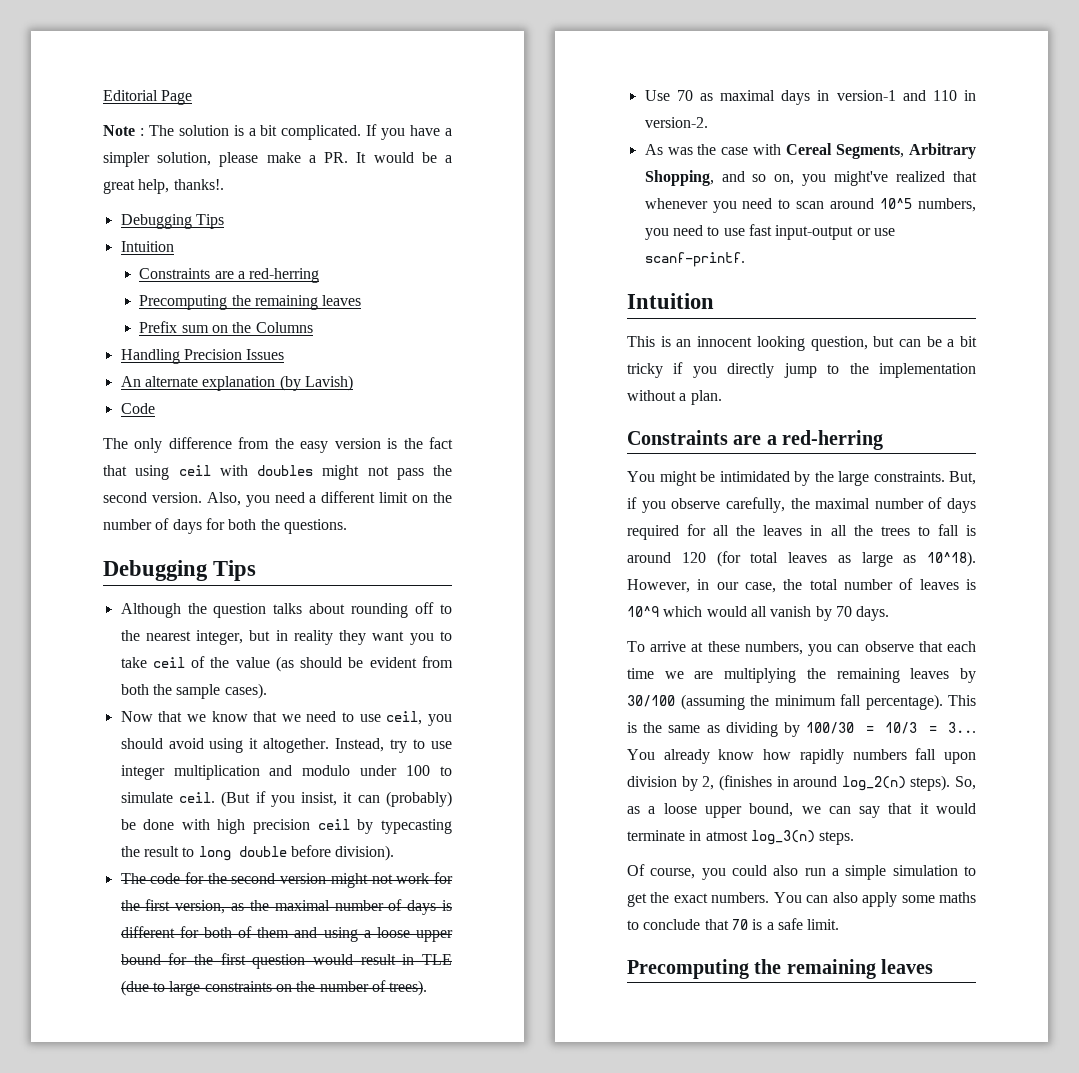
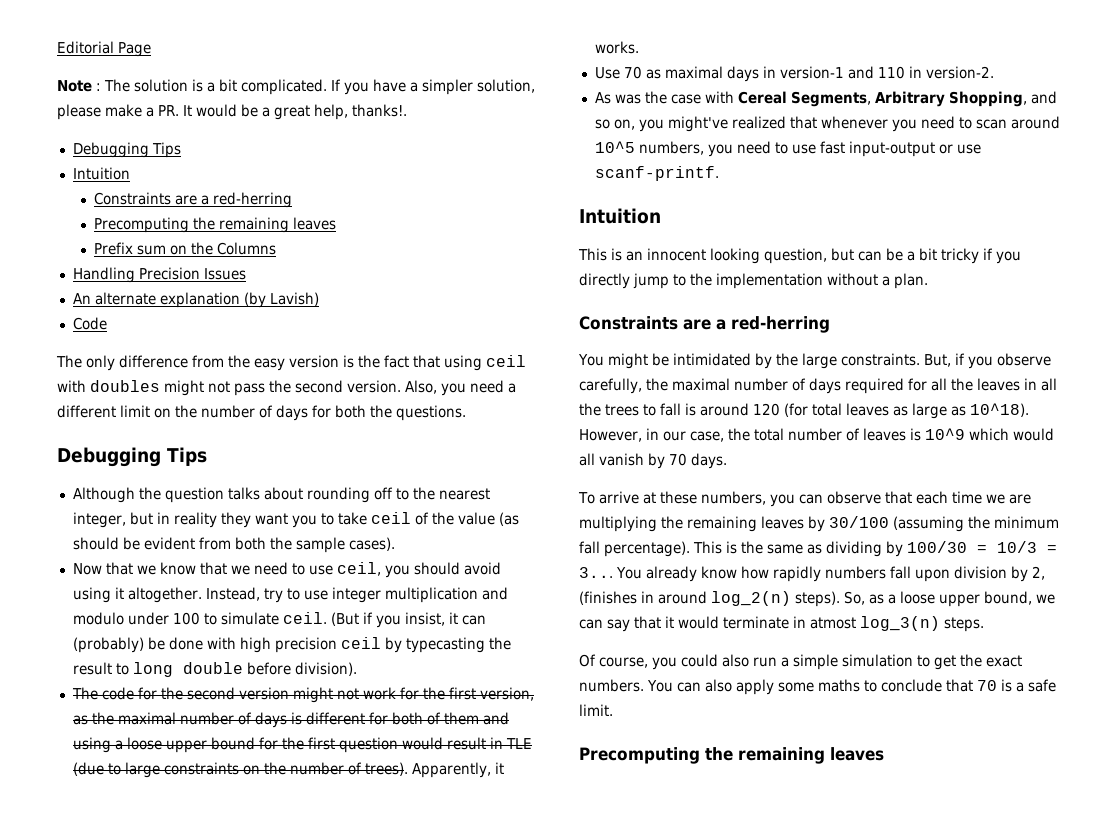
(428, 988) none -> [411,762,504,778] [594,41,639,54] Apparently, it works.

